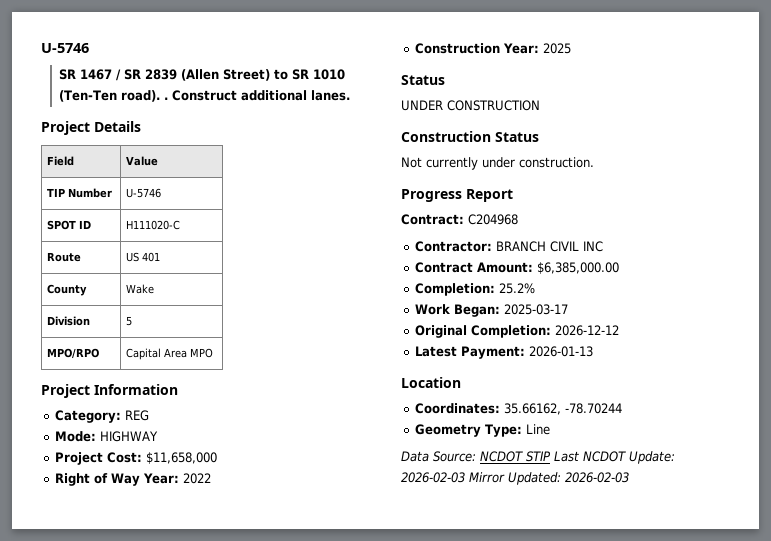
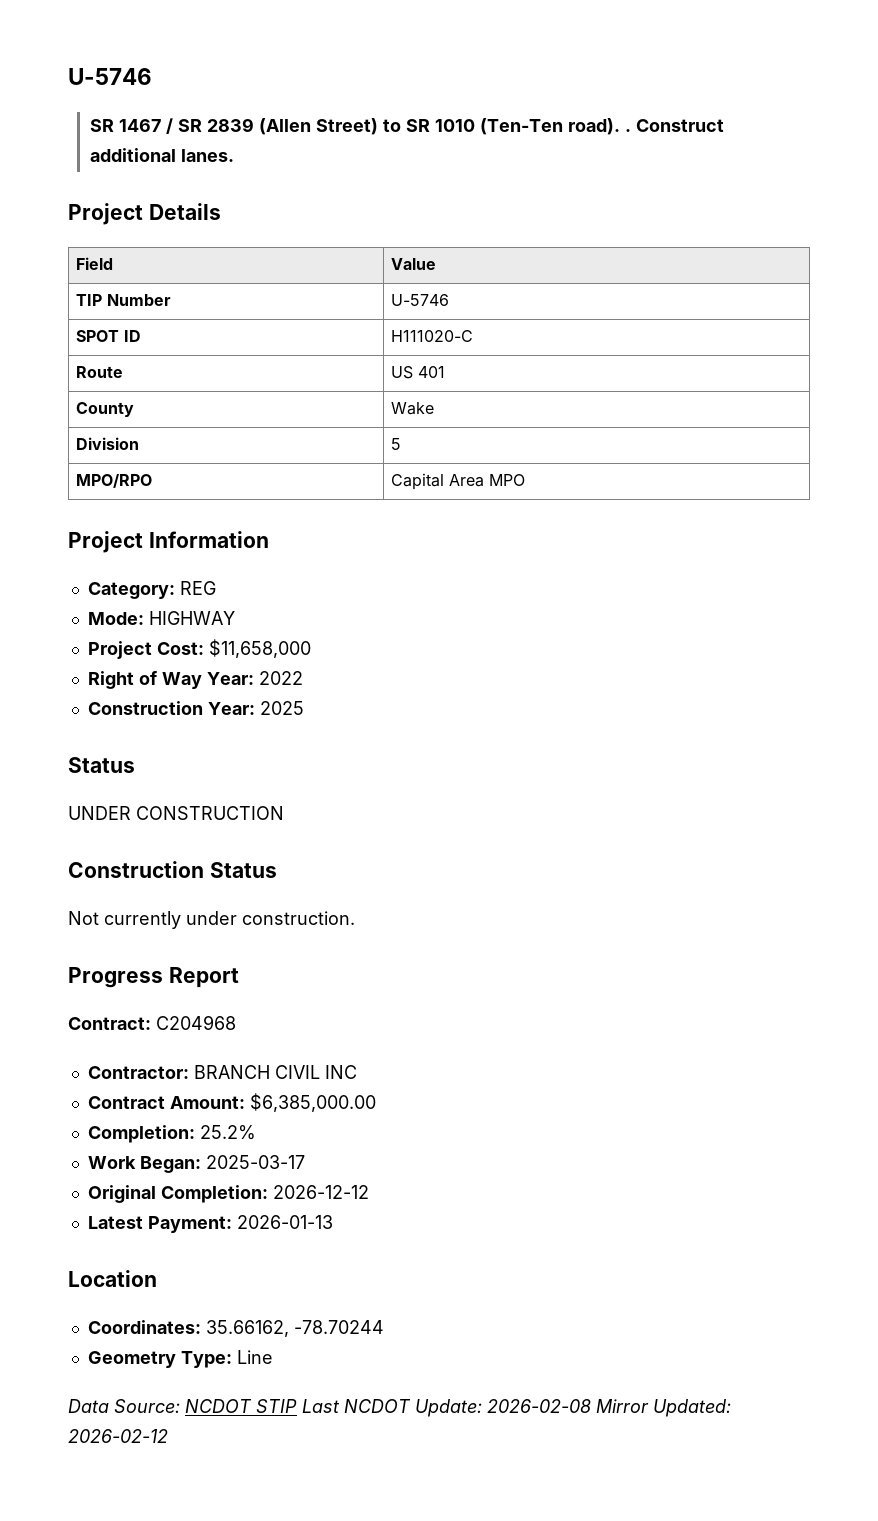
[401,472,465,483] 2026-02-03 -> [487,1399,591,1413] 2026-02-08
[565,472,629,483] 2026-02-03 -> [68,1429,168,1443] 2026-02-12

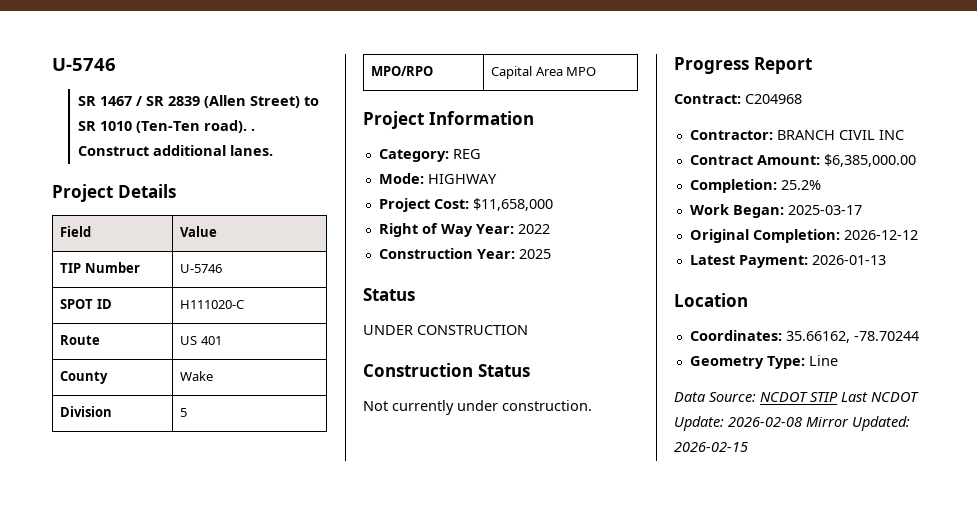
[68,1429,168,1443] 2026-02-12 -> [674,442,748,452] 2026-02-15

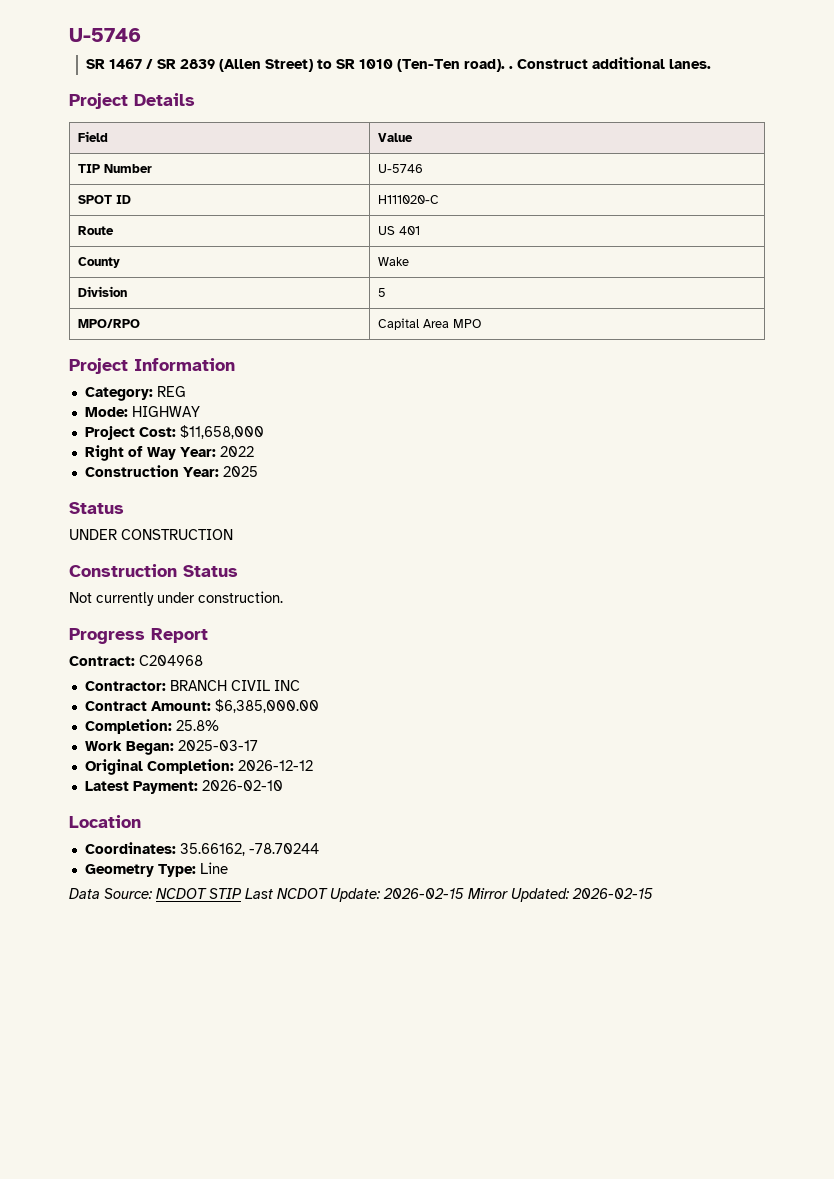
[780,180,821,190] 25.2% -> [175,720,219,731] 25.8%
[811,255,886,265] 2026-01-13 -> [201,780,283,791] 2026-02-10
[728,417,802,427] 2026-02-08 -> [383,888,464,899] 2026-02-15

